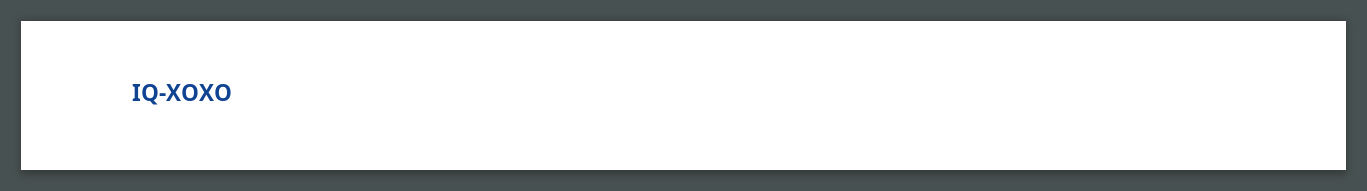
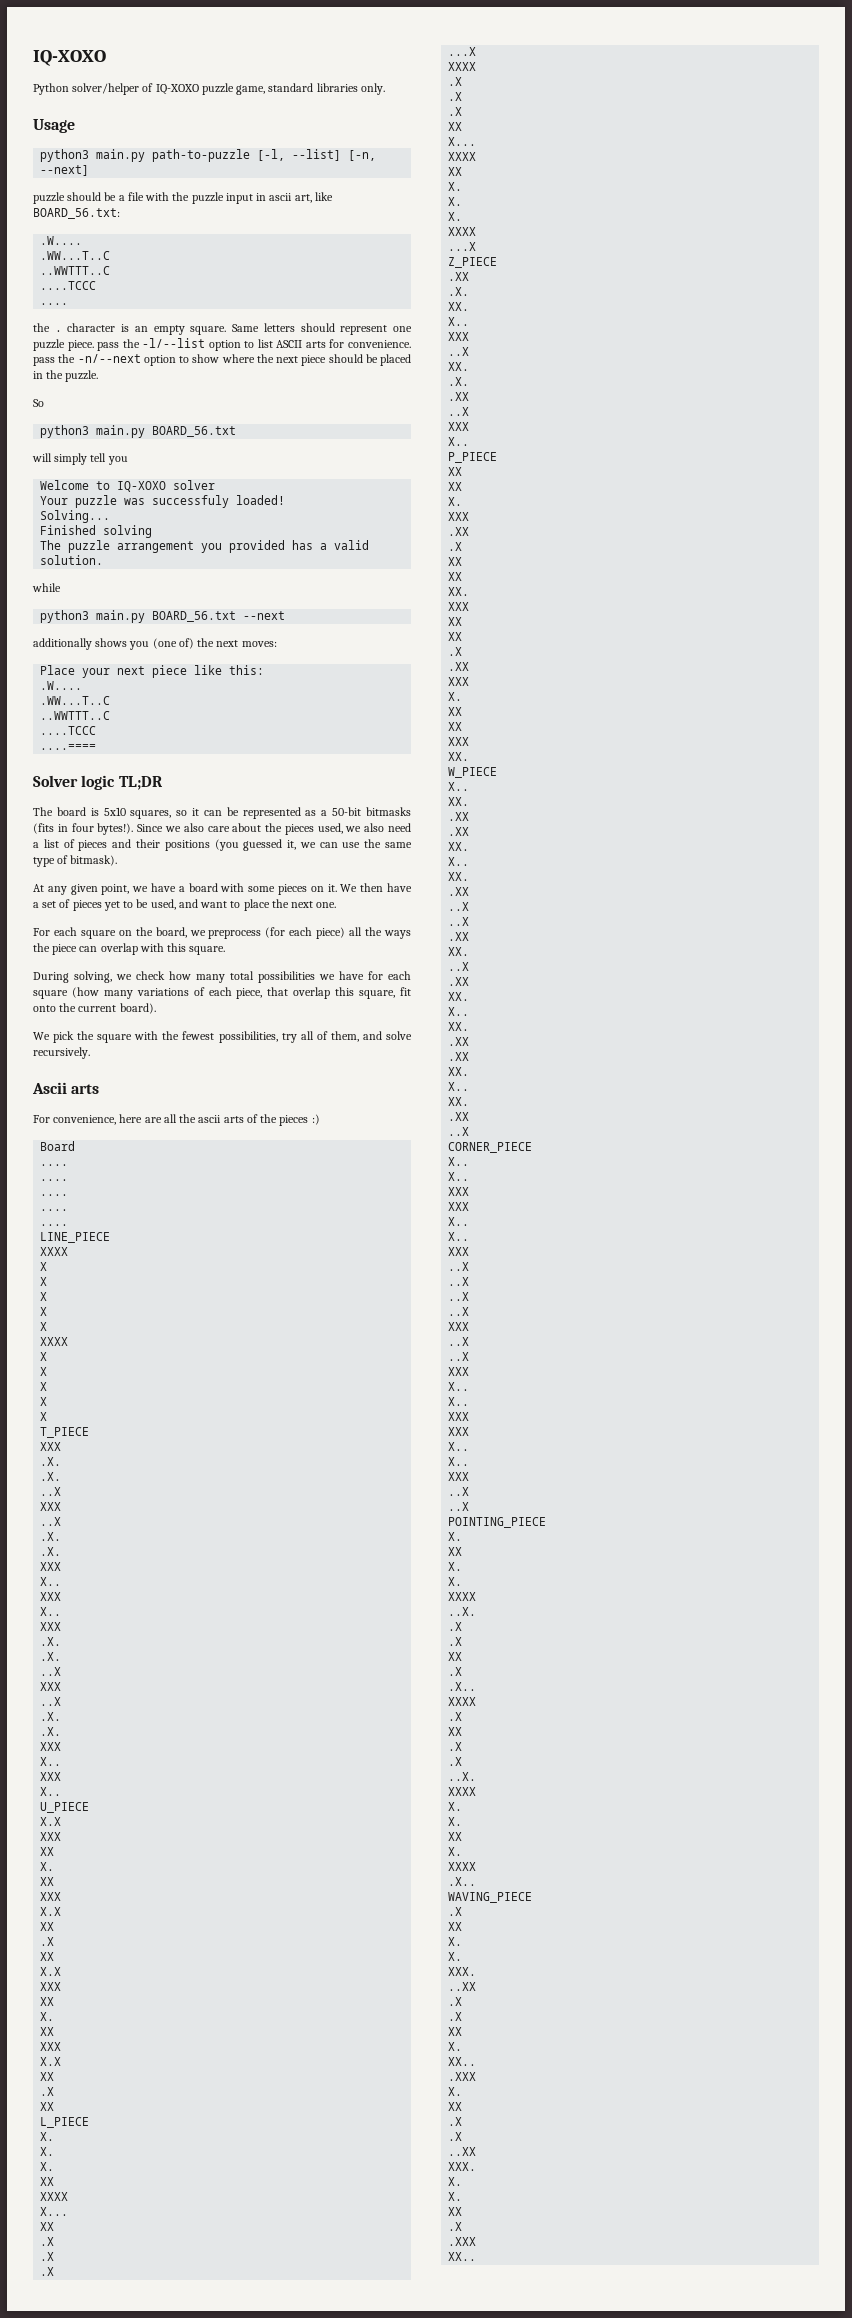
[132,84,232,105] IQ-XOXO -> [33,50,106,66] [33,83,385,95] [33,119,75,133] [40,149,377,162] [40,165,90,176] [33,192,333,204] [33,208,120,219] [40,236,83,245] [40,251,111,260] [40,266,111,275] [40,281,97,290] [40,303,69,305] [33,323,412,335] [33,338,412,351] [33,354,411,366] [33,370,99,382] [33,399,44,407] [40,425,237,438] [32,453,128,465] [40,480,216,492] [40,495,286,508] [40,510,111,523] [40,525,153,538] [40,540,370,553] [40,555,104,565] [32,583,61,592] [40,610,286,623] [33,638,277,650] [40,665,265,678] [40,681,83,690] [40,696,111,705] [40,711,111,720] [40,726,97,735] [40,744,97,750] [33,775,163,790] [33,807,411,819] [33,823,411,835] [33,839,412,851] [33,855,118,867] [33,883,413,895] [33,899,337,911] [33,927,411,939] [33,943,226,955] [33,971,411,983] [33,987,411,999] [33,1003,156,1014] [33,1031,413,1043] [33,1047,90,1059] [32,1082,100,1094] [33,1114,320,1126] [40,1141,76,1151] [40,1164,69,1166] [40,1179,69,1181] [40,1194,69,1196] [40,1209,69,1211] [40,1224,69,1226] [40,1232,111,1243] [40,1247,69,1256] [40,1262,48,1271] [40,1277,48,1286] [40,1292,48,1301] [40,1307,48,1316] [40,1322,48,1331] [40,1337,69,1346] [40,1352,48,1361] [40,1367,48,1376] [40,1382,48,1391] [40,1397,48,1406] [40,1412,48,1421] [40,1427,90,1438] [40,1442,62,1451] [40,1457,62,1466] [40,1472,62,1481] [40,1487,62,1496] [40,1502,62,1511] [40,1517,62,1526] [40,1532,62,1541] [40,1547,62,1556] [40,1562,62,1571] [40,1577,62,1586] [40,1592,62,1601] [40,1607,62,1616] [40,1622,62,1631] [40,1637,62,1646] [40,1652,62,1661] [40,1667,62,1676] [40,1682,62,1691] [40,1697,62,1706] [40,1712,62,1721] [40,1727,62,1736] [40,1742,62,1751] [40,1757,62,1766] [40,1772,62,1781] [40,1787,62,1796] [40,1802,90,1813] [40,1817,62,1826] [40,1832,62,1841] [40,1847,55,1856] [40,1862,55,1871] [40,1877,55,1886] [40,1892,62,1901] [40,1907,62,1916] [40,1922,55,1931] [40,1937,55,1946] [40,1952,55,1961] [40,1967,62,1976] [40,1982,62,1991] [40,1997,55,2006] [40,2012,55,2021] [40,2027,55,2036] [40,2042,62,2051] [40,2057,62,2066] [40,2072,55,2081] [40,2087,55,2096] [40,2102,55,2111] [40,2117,90,2128] [40,2132,55,2141] [40,2147,55,2156] [40,2162,55,2171] [40,2177,55,2186] [40,2192,69,2201] [40,2207,69,2216] [40,2222,55,2231] [40,2237,55,2246] [40,2252,55,2261] [40,2267,55,2276] [448,47,477,56] [448,62,477,71] [448,77,463,86] [448,92,463,101] [448,107,463,116] [448,122,463,131] [448,137,477,146] [448,152,477,161] [448,167,463,176] [448,182,463,191] [448,197,463,206] [448,212,463,221] [448,227,477,236] [448,242,477,251] [448,257,498,268] [448,272,470,281] [448,287,470,296] [448,302,470,311] [448,317,470,326] [448,332,470,341] [448,347,470,356] [448,362,470,371] [448,377,470,386] [448,392,470,401] [448,407,470,416] [448,422,470,431] [448,437,470,446] [448,452,498,463] [448,467,463,476] [448,482,463,491] [448,497,463,506] [448,512,470,521] [448,527,470,536] [448,542,463,551] [448,557,463,566] [448,572,463,581] [448,587,470,596] [448,602,470,611] [448,617,463,626] [448,632,463,641] [448,647,463,656] [448,662,470,671] [448,677,470,686] [448,692,463,701] [448,707,463,716] [448,722,463,731] [448,737,470,746] [448,752,470,761] [448,767,498,778] [448,782,470,791] [448,797,470,806] [448,812,470,821] [448,827,470,836] [448,842,470,851] [448,857,470,866] [448,872,470,881] [448,887,470,896] [448,902,470,911] [448,917,470,926] [448,932,470,941] [448,947,470,956] [448,962,470,971] [448,977,470,986] [448,992,470,1001] [448,1007,470,1016] [448,1022,470,1031] [448,1037,470,1046] [448,1052,470,1061] [448,1067,470,1076] [448,1082,470,1091] [448,1097,470,1106] [448,1112,470,1121] [448,1127,470,1136] [448,1142,533,1153] [448,1157,470,1166] [448,1172,470,1181] [448,1187,470,1196] [448,1202,470,1211] [448,1217,470,1226] [448,1232,470,1241] [448,1247,470,1256] [448,1262,470,1271] [448,1277,470,1286] [448,1292,470,1301] [448,1307,470,1316] [448,1322,470,1331] [448,1337,470,1346] [448,1352,470,1361] [448,1367,470,1376] [448,1382,470,1391] [448,1397,470,1406] [448,1412,470,1421] [448,1427,470,1436] [448,1442,470,1451] [448,1457,470,1466] [448,1472,470,1481] [448,1487,470,1496] [448,1502,470,1511] [448,1517,547,1528] [448,1532,463,1541] [448,1547,463,1556] [448,1562,463,1571] [448,1577,463,1586] [448,1592,477,1601] [448,1607,477,1616] [448,1622,463,1631] [448,1637,463,1646] [448,1652,463,1661] [448,1667,463,1676] [448,1682,477,1691] [448,1697,477,1706] [448,1712,463,1721] [448,1727,463,1736] [448,1742,463,1751] [448,1757,463,1766] [448,1772,477,1781] [448,1787,477,1796] [448,1802,463,1811] [448,1817,463,1826] [448,1832,463,1841] [448,1847,463,1856] [448,1862,477,1871] [448,1877,477,1886] [448,1892,533,1903] [448,1907,463,1916] [448,1922,463,1931] [448,1937,463,1946] [448,1952,463,1961] [448,1967,477,1976] [448,1982,477,1991] [448,1997,463,2006] [448,2012,463,2021] [448,2027,463,2036] [448,2042,463,2051] [448,2057,477,2066] [448,2072,477,2081] [448,2087,463,2096] [448,2102,463,2111] [448,2117,463,2126] [448,2132,463,2141] [448,2147,477,2156] [448,2162,477,2171] [448,2177,463,2186] [448,2192,463,2201] [448,2207,463,2216] [448,2222,463,2231] [448,2237,477,2246] [448,2252,477,2261] IQ-XOXO // Python solver/helper of IQ-XOXO puzzle game, standard libraries only. // Usage // python3 main.py path-to-puzzle [-l, --list] [-n, --next] // puzzle should be a file with the puzzle input in ascii art, like BOARD_56.txt: // .W.... // .WW...T..C // ..WWTTT..C // ....TCCC // .... // the . character is an empty square. Same letters should represent one puzzle piece. pass the -l/--list option to list ASCII arts for convenience. pass the -n/--next option to show where the next piece should be placed in the puzzle. // So // python3 main.py BOARD_56.txt // will simply tell you // Welcome to IQ-XOXO solver // Your puzzle was successfuly loaded! // Solving... // Finished solving // The puzzle arrangement you provided has a valid solution. // while // python3 main.py BOARD_56.txt --next // additionally shows you (one of) the next moves: // Place your next piece like this: // .W.... // .WW...T..C // ..WWTTT..C // ....TCCC // ....==== // Solver logic TL;DR // The board is 5x10 squares, so it can be represented as a 50-bit bitmasks (fits in four bytes!). Since we also care about the pieces used, we also need a list of pieces and their positions (you guessed it, we can use the same type of bitmask). // At any given point, we have a board with some pieces on it. We then have a set of pieces yet to be used, and want to place the next one. // For each square on the board, we preprocess (for each piece) all the ways the piece can overlap with this square. // During solving, we check how many total possibilities we have for each square (how many variations of each piece, that overlap this square, fit onto the current board). // We pick the square with the fewest possibilities, try all of them, and solve recursively. // Ascii arts // For convenience, here are all the ascii arts of the pieces :) // Board // .... // .... // .... // .... // .... // LINE_PIECE // XXXX // X // X // X // X // X // XXXX // X // X // X // X // X // T_PIECE // XXX // .X. // .X. // ..X // XXX // ..X // .X. // .X. // XXX // X.. // XXX // X.. // XXX // .X. // .X. // ..X // XXX // ..X // .X. // .X. // XXX // X.. // XXX // X.. // U_PIECE // X.X // XXX // XX // X. // XX // XXX // X.X // XX // .X // XX // X.X // XXX // XX // X. // XX // XXX // X.X // XX // .X // XX // L_PIECE // X. // X. // X. // XX // XXXX // X... // XX // .X // .X // .X // ...X // XXXX // .X // .X // .X // XX // X... // XXXX // XX // X. // X. // X. // XXXX // ...X // Z_PIECE // .XX // .X. // XX. // X.. // XXX // ..X // XX. // .X. // .XX // ..X // XXX // X.. // P_PIECE // XX // XX // X. // XXX // .XX // .X // XX // XX // XX. // XXX // XX // XX // .X // .XX // XXX // X. // XX // XX // XXX // XX. // W_PIECE // X.. // XX. // .XX // .XX // XX. // X.. // XX. // .XX // ..X // ..X // .XX // XX. // ..X // .XX // XX. // X.. // XX. // .XX // .XX // XX. // X.. // XX. // .XX // ..X // CORNER_PIECE // X.. // X.. // XXX // XXX // X.. // X.. // XXX // ..X // ..X // ..X // ..X // XXX // ..X // ..X // XXX // X.. // X.. // XXX // XXX // X.. // X.. // XXX // ..X // ..X // POINTING_PIECE // X. // XX // X. // X. // XXXX // ..X. // .X // .X // XX // .X // .X.. // XXXX // .X // XX // .X // .X // ..X. // XXXX // X. // X. // XX // X. // XXXX // .X.. // WAVING_PIECE // .X // XX // X. // X. // XXX. // ..XX // .X // .X // XX // X. // XX.. // .XXX // X. // XX // .X // .X // ..XX // XXX. // X. // X. // XX // .X // .XXX // XX..

